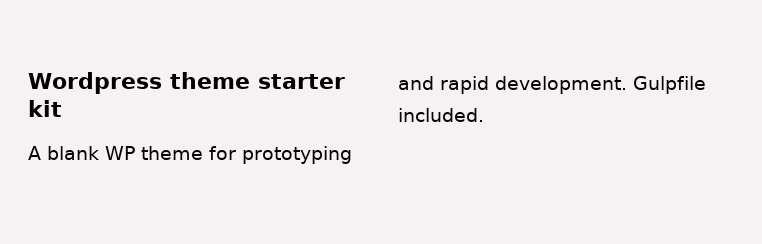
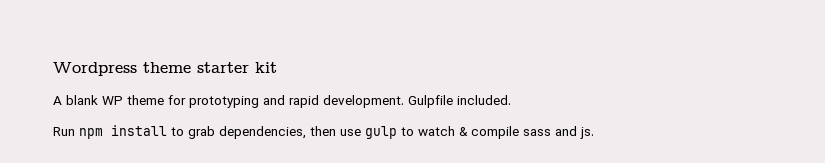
(484, 115) none -> [53,125,594,139] // Run npm install to grab dependencies, then use gulp to watch & compile sass and js.

